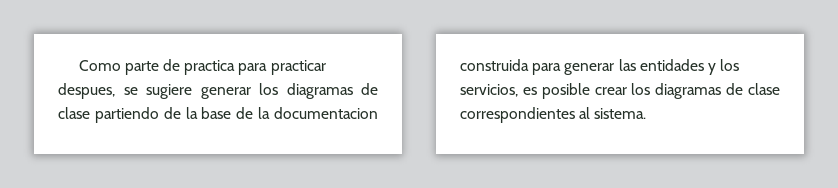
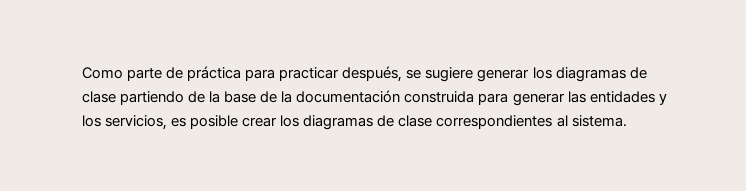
[184,60,236,75] practica -> [187,66,242,81] práctica
[58,83,115,99] despues, -> [342,66,403,82] después,
[274,107,378,119] documentacion -> [296,90,401,103] documentación

